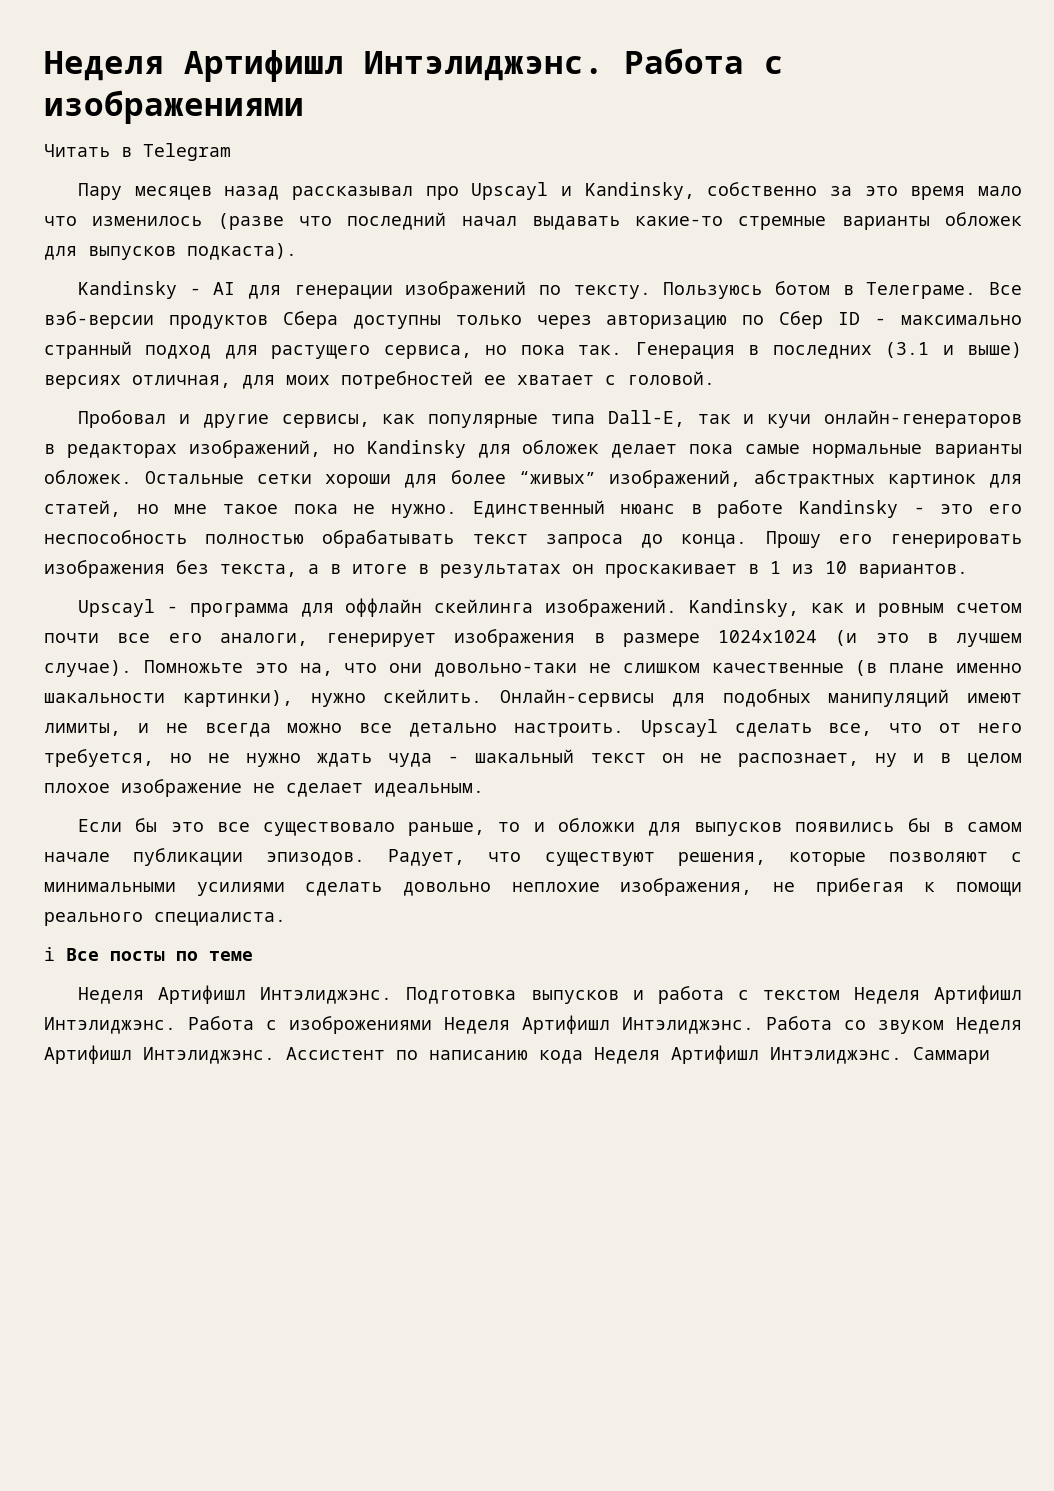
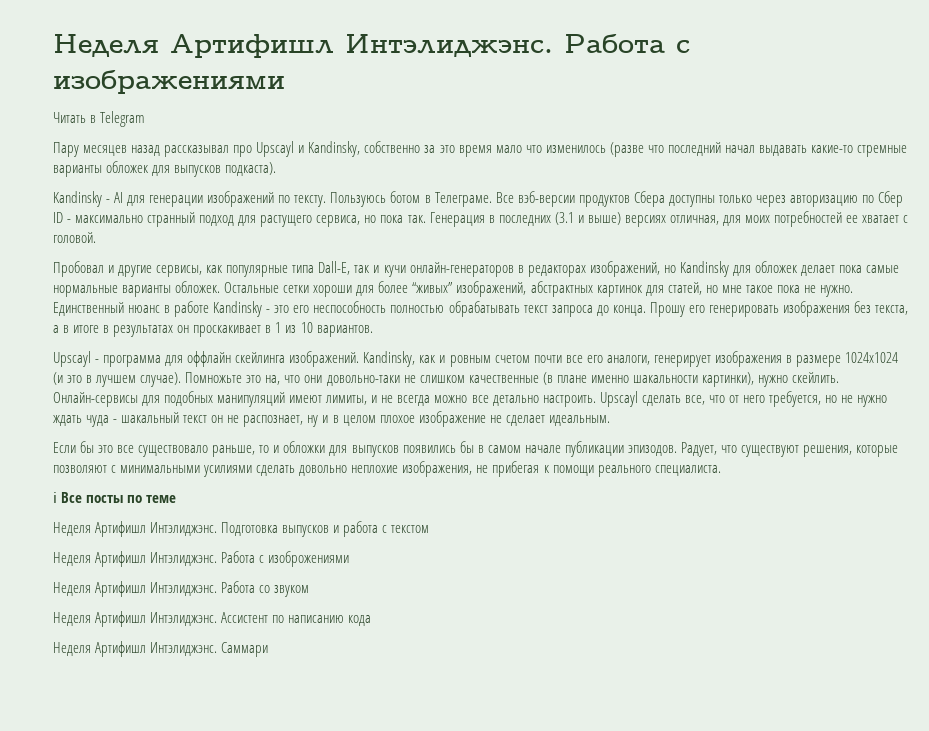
(840, 995) none -> (430, 529) //
(432, 1025) none -> (350, 559) //
(944, 1027) none -> (310, 591) //
(583, 1057) none -> (372, 620) //

